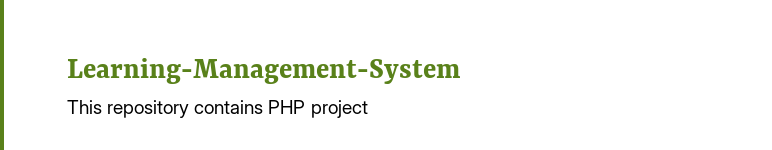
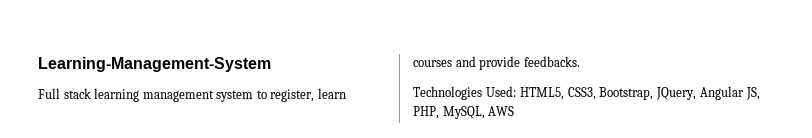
[67,100,368,118] This repository contains PHP project -> [38,88,346,102] [413,56,580,70] [413,86,760,100] [413,106,515,119] Full stack learning management system to register, learn courses and provide feedbacks. // Technologies Used: HTML5, CSS3, Bootstrap, JQuery, Angular JS, PHP, MySQL, AWS

